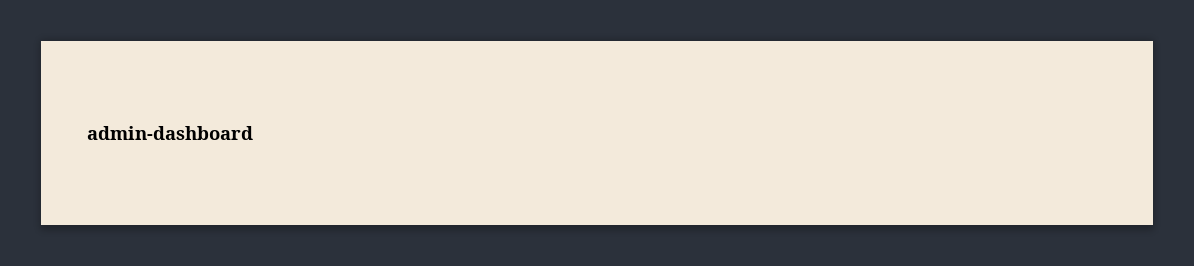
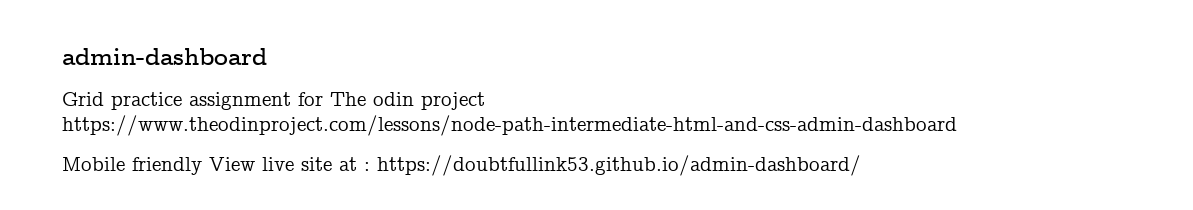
(253, 133) none -> [62,92,485,110] [62,115,957,136] [62,155,861,176] // Grid practice assignment for The odin project https://www.theodinproject.com/lessons/node-path-intermediate-html-and-css-admin-dashboard // Mobile friendly View live site at : https://doubtfullink53.github.io/admin-dashboard/

